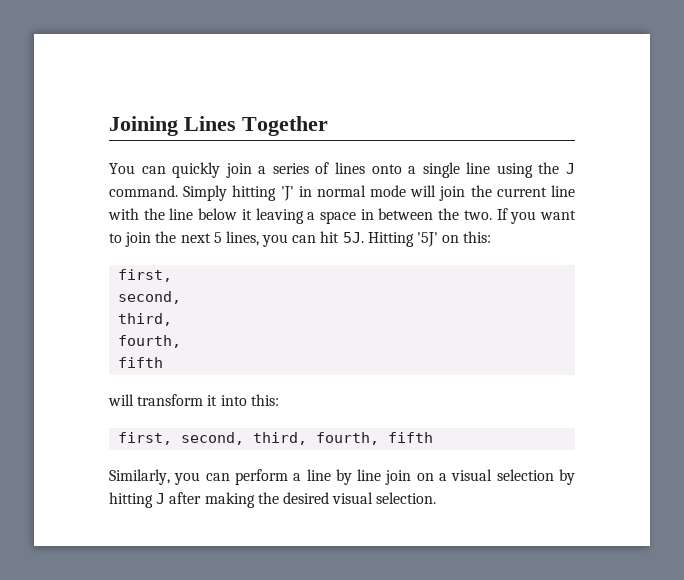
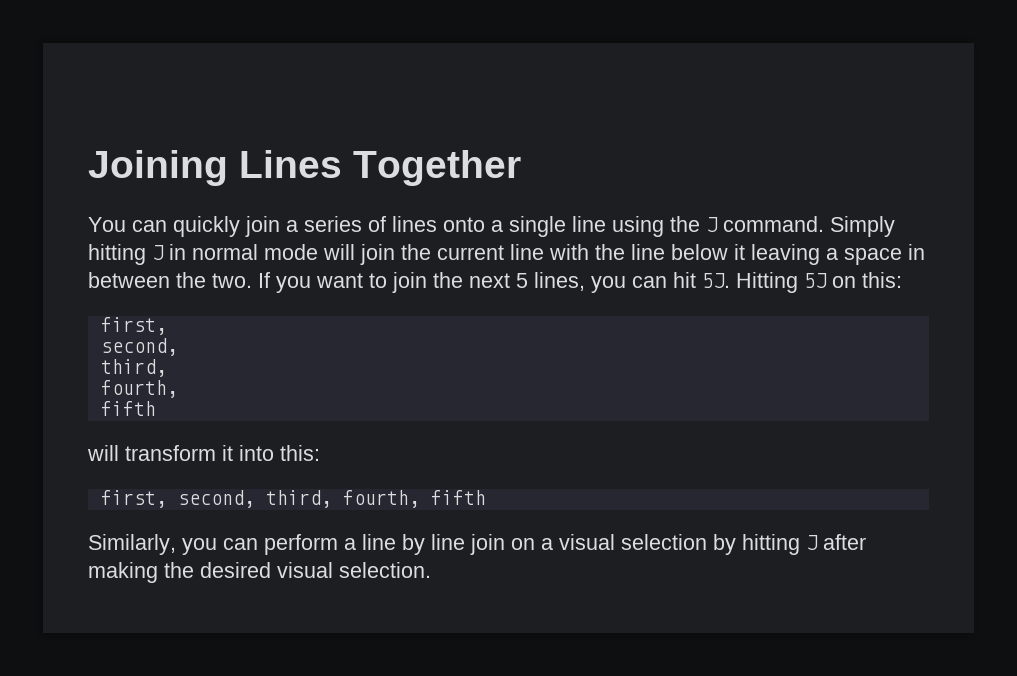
[280,186,294,201] 'J' -> [152,245,164,260] J
[417,232,439,247] '5J' -> [804,273,827,288] 5J

